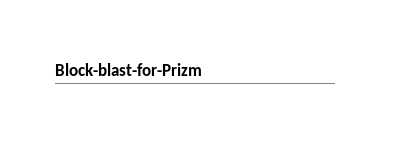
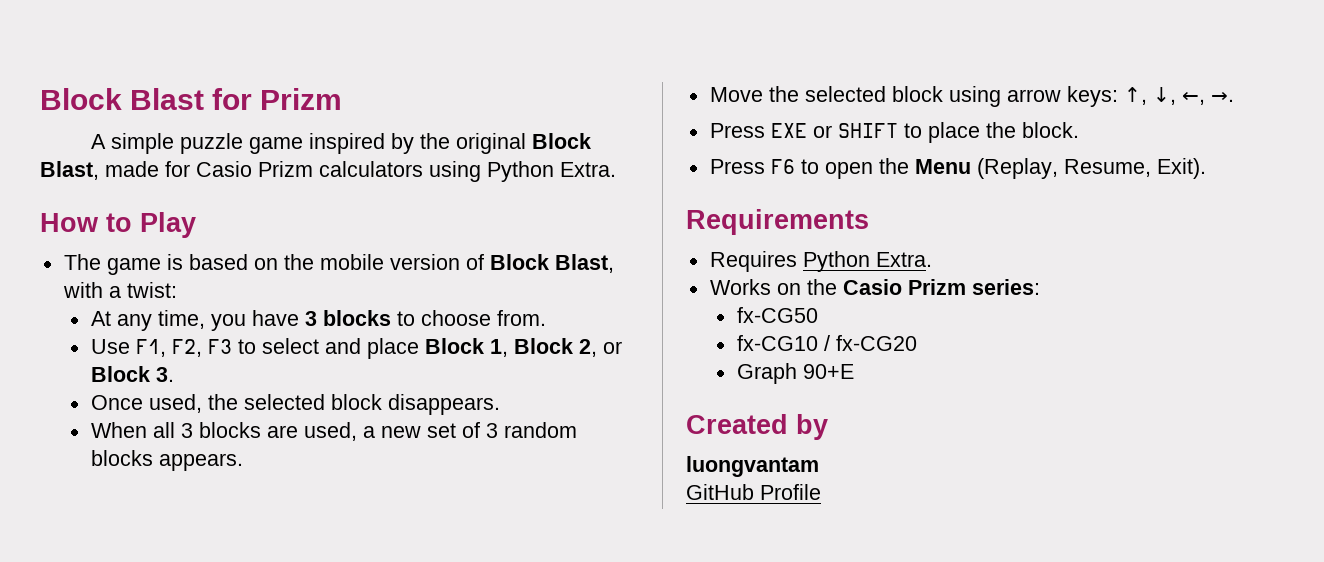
[55,63,202,76] Block-blast-for-Prizm -> [40,88,343,110] [90,133,591,154] [40,161,616,182] [40,212,196,238] [63,254,614,275] [62,282,177,298] [90,310,546,331] [90,338,622,359] [90,366,174,382] [90,394,500,415] [90,422,577,441] [90,450,243,471] [709,86,1234,107] [709,122,1079,143] [709,158,1206,179] [686,209,869,235] [709,251,932,272] [709,279,1040,295] [736,307,818,323] [736,335,917,351] [736,363,854,384] [686,414,828,440] [686,456,819,477] [686,484,821,500] Block Blast for Prizm // A simple puzzle game inspired by the original Block Blast, made for Casio Prizm calculators using Python Extra. // How to Play // The game is based on the mobile version of Block Blast, with a twist: // At any time, you have 3 blocks to choose from. // Use F1, F2, F3 to select and place Block 1, Block 2, or Block 3. // Once used, the selected block disappears. // When all 3 blocks are used, a new set of 3 random blocks appears. // Move the selected block using arrow keys: ↑, ↓, ←, →. // Press EXE or SHIFT to place the block. // Press F6 to open the Menu (Replay, Resume, Exit). // Requirements // Requires Python Extra. // Works on the Casio Prizm series: // fx-CG50 // fx-CG10 / fx-CG20 // Graph 90+E // Created by // luongvantam // GitHub Profile

